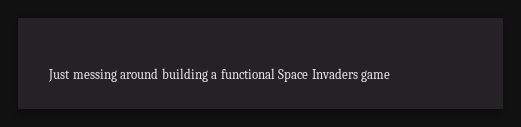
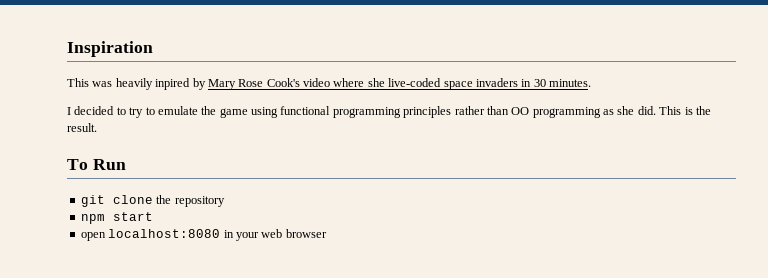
[48,68,391,82] Just messing around building a functional Space Invaders game -> [67,41,153,57] [67,78,591,90] [67,106,711,118] [67,123,97,132] [67,159,126,170] [80,195,225,207] [80,212,153,224] [80,229,327,241] Inspiration // This was heavily inpired by Mary Rose Cook's video where she live-coded space invaders in 30 minutes. // I decided to try to emulate the game using functional programming principles rather than OO programming as she did. This is the result. // To Run // git clone the repository // npm start // open localhost:8080 in your web browser

